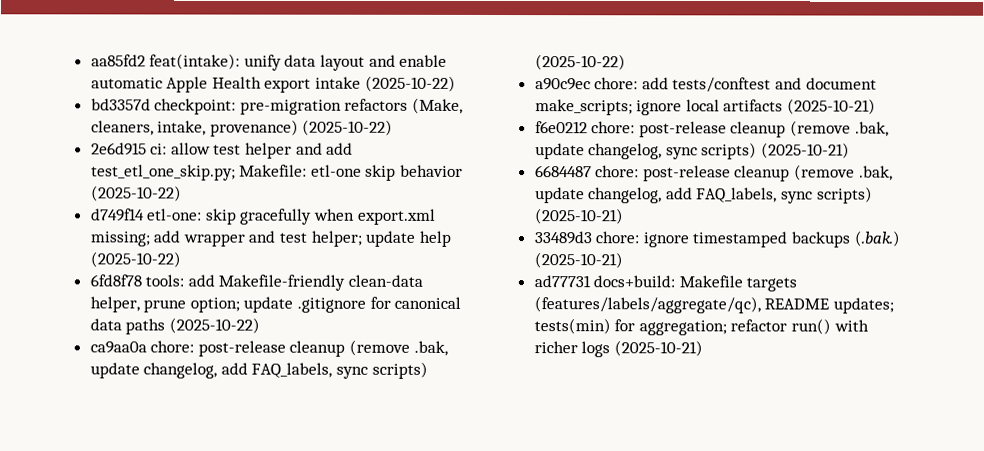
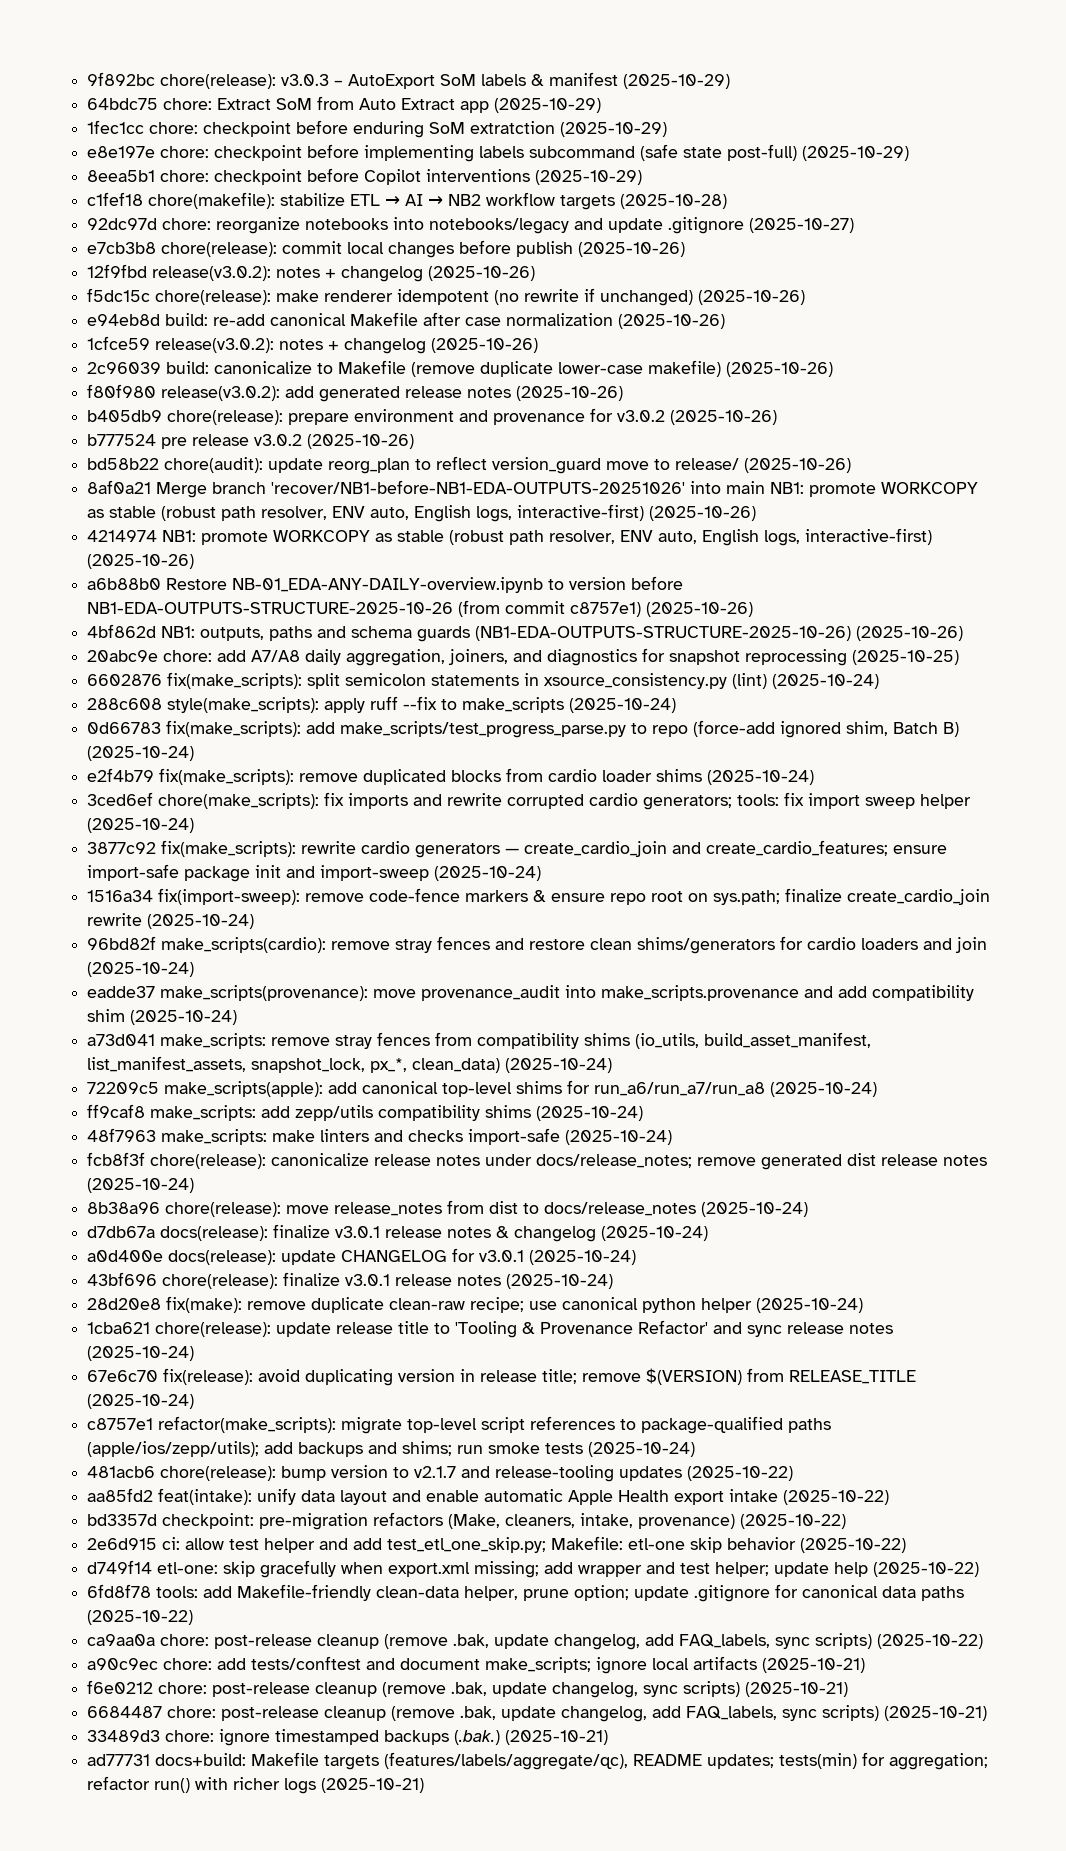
(90, 60) none -> [87,72,731,89] [87,96,602,113] [87,120,668,138] [87,144,910,162] [87,168,643,185] [87,192,728,210] [87,217,855,234] [87,240,686,258] [87,264,536,282] [87,288,806,306] [87,312,726,329] [87,336,539,354] [87,360,834,377] [87,384,624,402] [87,408,778,425] [87,434,415,449] [87,456,852,474] [87,480,979,498] [87,504,757,522] [87,528,933,546] [87,554,195,569] [87,576,684,593] [87,600,754,617] [87,624,964,642] [87,648,960,666] [87,672,880,689] [87,696,677,713] [87,720,960,738] [87,746,195,761] [87,768,815,785] [87,792,972,810] [87,818,195,833] [87,840,948,858] [87,864,542,882] [87,888,991,905] [87,913,255,929] [87,936,988,954] [87,962,195,977] [87,985,975,1001] [87,1009,238,1025] [87,1032,872,1049] [87,1056,613,1073] [87,1080,878,1097] [87,1104,644,1121] [87,1128,673,1145] [87,1152,988,1170] [87,1178,195,1193] [87,1200,809,1217] [87,1224,709,1242] [87,1248,637,1265] [87,1272,614,1289] [87,1296,864,1313] [87,1320,894,1338] [87,1346,195,1361] [87,1368,917,1386] [87,1394,195,1409] [87,1416,832,1434] [87,1441,696,1457] [87,1465,794,1482] 9f892bc chore(release): v3.0.3 – AutoExport SoM labels & manifest (2025-10-29) // 64bdc75 chore: Extract SoM from Auto Extract app (2025-10-29) // 1fec1cc chore: checkpoint before enduring SoM extratction (2025-10-29) // e8e197e chore: checkpoint before implementing labels subcommand (safe state post-full) (2025-10-29) // 8eea5b1 chore: checkpoint before Copilot interventions (2025-10-29) // c1fef18 chore(makefile): stabilize ETL → AI → NB2 workflow targets (2025-10-28) // 92dc97d chore: reorganize notebooks into notebooks/legacy and update .gitignore (2025-10-27) // e7cb3b8 chore(release): commit local changes before publish (2025-10-26) // 12f9fbd release(v3.0.2): notes + changelog (2025-10-26) // f5dc15c chore(release): make renderer idempotent (no rewrite if unchanged) (2025-10-26) // e94eb8d build: re-add canonical Makefile after case normalization (2025-10-26) // 1cfce59 release(v3.0.2): notes + changelog (2025-10-26) // 2c96039 build: canonicalize to Makefile (remove duplicate lower-case makefile) (2025-10-26) // f80f980 release(v3.0.2): add generated release notes (2025-10-26) // b405db9 chore(release): prepare environment and provenance for v3.0.2 (2025-10-26) // b777524 pre release v3.0.2 (2025-10-26) // bd58b22 chore(audit): update reorg_plan to reflect version_guard move to release/ (2025-10-26) // 8af0a21 Merge branch 'recover/NB1-before-NB1-EDA-OUTPUTS-20251026' into main NB1: promote WORKCOPY as stable (robust path resolver, ENV auto, English logs, interactive-first) (2025-10-26) // 4214974 NB1: promote WORKCOPY as stable (robust path resolver, ENV auto, English logs, interactive-first) (2025-10-26) // a6b88b0 Restore NB-01_EDA-ANY-DAILY-overview.ipynb to version before NB1-EDA-OUTPUTS-STRUCTURE-2025-10-26 (from commit c8757e1) (2025-10-26) // 4bf862d NB1: outputs, paths and schema guards (NB1-EDA-OUTPUTS-STRUCTURE-2025-10-26) (2025-10-26) // 20abc9e chore: add A7/A8 daily aggregation, joiners, and diagnostics for snapshot reprocessing (2025-10-25) // 6602876 fix(make_scripts): split semicolon statements in xsource_consistency.py (lint) (2025-10-24) // 288c608 style(make_scripts): apply ruff --fix to make_scripts (2025-10-24) // 0d66783 fix(make_scripts): add make_scripts/test_progress_parse.py to repo (force-add ignored shim, Batch B) (2025-10-24) // e2f4b79 fix(make_scripts): remove duplicated blocks from cardio loader shims (2025-10-24) // 3ced6ef chore(make_scripts): fix imports and rewrite corrupted cardio generators; tools: fix import sweep helper (2025-10-24) // 3877c92 fix(make_scripts): rewrite cardio generators — create_cardio_join and create_cardio_features; ensure import-safe package init and import-sweep (2025-10-24) // 1516a34 fix(import-sweep): remove code-fence markers & ensure repo root on sys.path; finalize create_cardio_join rewrite (2025-10-24) // 96bd82f make_scripts(cardio): remove stray fences and restore clean shims/generators for cardio loaders and join (2025-10-24) // eadde37 make_scripts(provenance): move provenance_audit into make_scripts.provenance and add compatibility shim (2025-10-24) // a73d041 make_scripts: remove stray fences from compatibility shims (io_utils, build_asset_manifest, list_manifest_assets, snapshot_lock, px_*, clean_data) (2025-10-24) // 72209c5 make_scripts(apple): add canonical top-level shims for run_a6/run_a7/run_a8 (2025-10-24) // ff9caf8 make_scripts: add zepp/utils compatibility shims (2025-10-24) // 48f7963 make_scripts: make linters and checks import-safe (2025-10-24) // fcb8f3f chore(release): canonicalize release notes under docs/release_notes; remove generated dist release notes (2025-10-24) // 8b38a96 chore(release): move release_notes from dist to docs/release_notes (2025-10-24) // d7db67a docs(release): finalize v3.0.1 release notes & changelog (2025-10-24) // a0d400e docs(release): update CHANGELOG for v3.0.1 (2025-10-24) // 43bf696 chore(release): finalize v3.0.1 release notes (2025-10-24) // 28d20e8 fix(make): remove duplicate clean-raw recipe; use canonical python helper (2025-10-24) // 1cba621 chore(release): update release title to 'Tooling & Provenance Refactor' and sync release notes (2025-10-24) // 67e6c70 fix(release): avoid duplicating version in release title; remove $(VERSION) from RELEASE_TITLE (2025-10-24) // c8757e1 refactor(make_scripts): migrate top-level script references to package-qualified paths (apple/ios/zepp/utils); add backups and shims; run smoke tests (2025-10-24) // 481acb6 chore(release): bump version to v2.1.7 and release-tooling updates (2025-10-22) //

